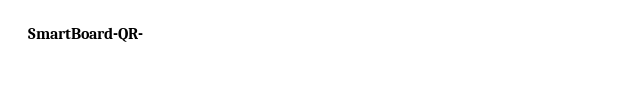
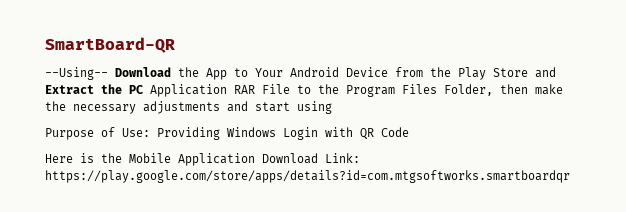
[28,27,143,42] SmartBoard-QR- -> [45,37,175,53] [45,67,556,80] [45,84,563,97] [45,101,332,114] [45,127,409,140] [45,153,360,166] [45,170,570,183] SmartBoard-QR // --Using-- Download the App to Your Android Device from the Play Store and Extract the PC Application RAR File to the Program Files Folder, then make the necessary adjustments and start using // Purpose of Use: Providing Windows Login with QR Code // Here is the Mobile Application Download Link: https://play.google.com/store/apps/details?id=com.mtgsoftworks.smartboardqr

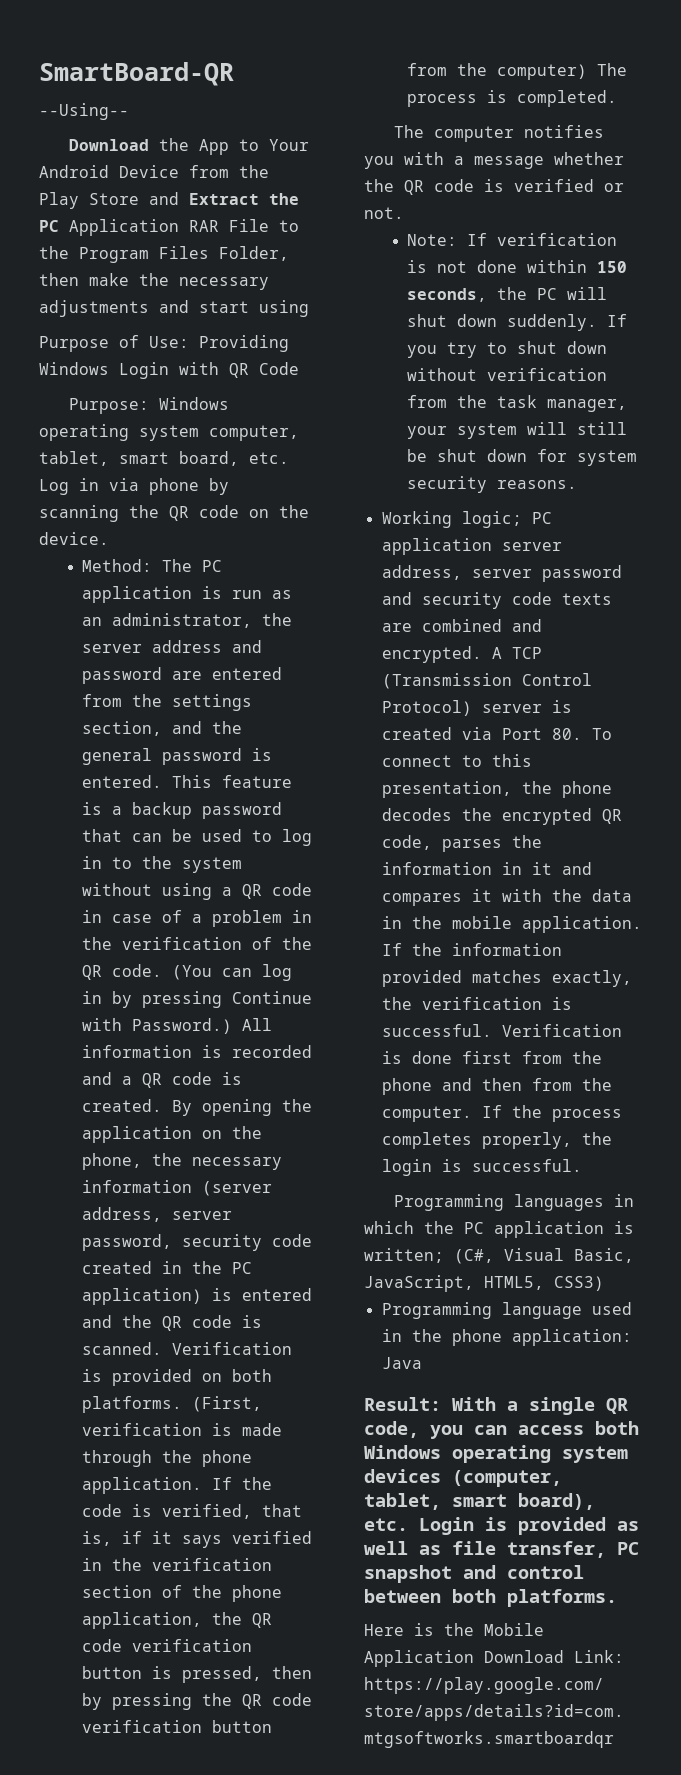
(108, 73) none -> (129, 111) //
(409, 132) none -> [68,397,229,414] [39,424,299,441] [39,451,289,466] [39,478,229,495] [39,505,309,522] [39,532,109,545] [82,559,223,572] [82,586,293,603] [82,613,293,628] [82,640,263,653] [82,667,283,684] [82,694,253,711] [82,721,243,736] [82,748,273,765] [82,775,293,788] [82,802,283,819] [82,829,313,846] [82,856,243,873] [82,883,313,900] [82,910,313,927] [82,937,313,950] [82,964,293,981] [82,991,313,1008] [82,1018,273,1034] [82,1045,313,1058] [82,1072,243,1088] [82,1099,313,1116] [82,1126,263,1143] [82,1153,283,1170] [82,1180,273,1196] [82,1207,233,1222] [82,1234,313,1251] [82,1261,253,1274] [82,1288,313,1305] [82,1315,263,1331] [82,1342,293,1355] [82,1369,273,1386] [82,1396,263,1413] [82,1423,283,1436] [82,1450,253,1467] [82,1477,273,1494] [82,1504,303,1519] [82,1531,313,1548] [82,1558,273,1571] [82,1585,283,1602] [82,1612,273,1629] [82,1639,253,1652] [82,1666,313,1683] [82,1693,313,1710] [82,1720,273,1733] [407,63,628,80] [407,90,618,107] [393,125,604,142] [364,152,624,169] [364,179,624,195] [364,207,404,219] [407,233,618,246] [407,260,628,273] [407,287,608,302] [407,314,628,331] [407,341,608,358] [407,368,608,381] [407,395,628,412] [407,422,628,439] [407,449,638,466] [407,476,578,493] [381,511,552,528] [381,538,562,555] [381,565,622,582] [381,592,612,609] [381,619,542,632] [381,646,542,663] [381,673,592,689] [381,700,572,716] [381,727,612,740] [381,754,532,767] [381,781,612,798] [381,808,622,825] [381,835,542,852] [381,862,592,875] [381,889,632,906] [381,916,642,933] [381,943,562,956] [381,970,632,987] [381,997,572,1010] [381,1024,622,1037] [381,1051,602,1064] [381,1078,612,1095] [381,1105,622,1122] [381,1132,612,1149] [381,1159,582,1176] [393,1194,634,1211] [364,1221,634,1238] [364,1248,634,1264] [364,1275,604,1292] [381,1302,632,1319] [381,1329,632,1346] [381,1357,422,1369] [364,1397,628,1415] [364,1421,639,1439] [364,1445,628,1463] [364,1469,562,1487] [364,1493,595,1510] [364,1517,639,1535] [364,1541,639,1558] [364,1565,584,1583] [364,1589,617,1607] // Purpose: Windows operating system computer, tablet, smart board, etc. Log in via phone by scanning the QR code on the device. // Method: The PC application is run as an administrator, the server address and password are entered from the settings section, and the general password is entered. This feature is a backup password that can be used to log in to the system without using a QR code in case of a problem in the verification of the QR code. (You can log in by pressing Continue with Password.) All information is recorded and a QR code is created. By opening the application on the phone, the necessary information (server address, server password, security code created in the PC application) is entered and the QR code is scanned. Verification is provided on both platforms. (First, verification is made through the phone application. If the code is verified, that is, if it says verified in the verification section of the phone application, the QR code verification button is pressed, then by pressing the QR code verification button from the computer) The process is completed. // The computer notifies you with a message whether the QR code is verified or not. // Note: If verification is not done within 150 seconds, the PC will shut down suddenly. If you try to shut down without verification from the task manager, your system will still be shut down for system security reasons. // Working logic; PC application server address, server password and security code texts are combined and encrypted. A TCP (Transmission Control Protocol) server is created via Port 80. To connect to this presentation, the phone decodes the encrypted QR code, parses the information in it and compares it with the data in the mobile application. If the information provided matches exactly, the verification is successful. Verification is done first from the phone and then from the computer. If the process completes properly, the login is successful. // Programming languages in which the PC application is written; (C#, Visual Basic, JavaScript, HTML5, CSS3) // Programming language used in the phone application: Java // Result: With a single QR code, you can access both Windows operating system devices (computer, tablet, smart board), etc. Login is provided as well as file transfer, PC snapshot and control between both platforms.

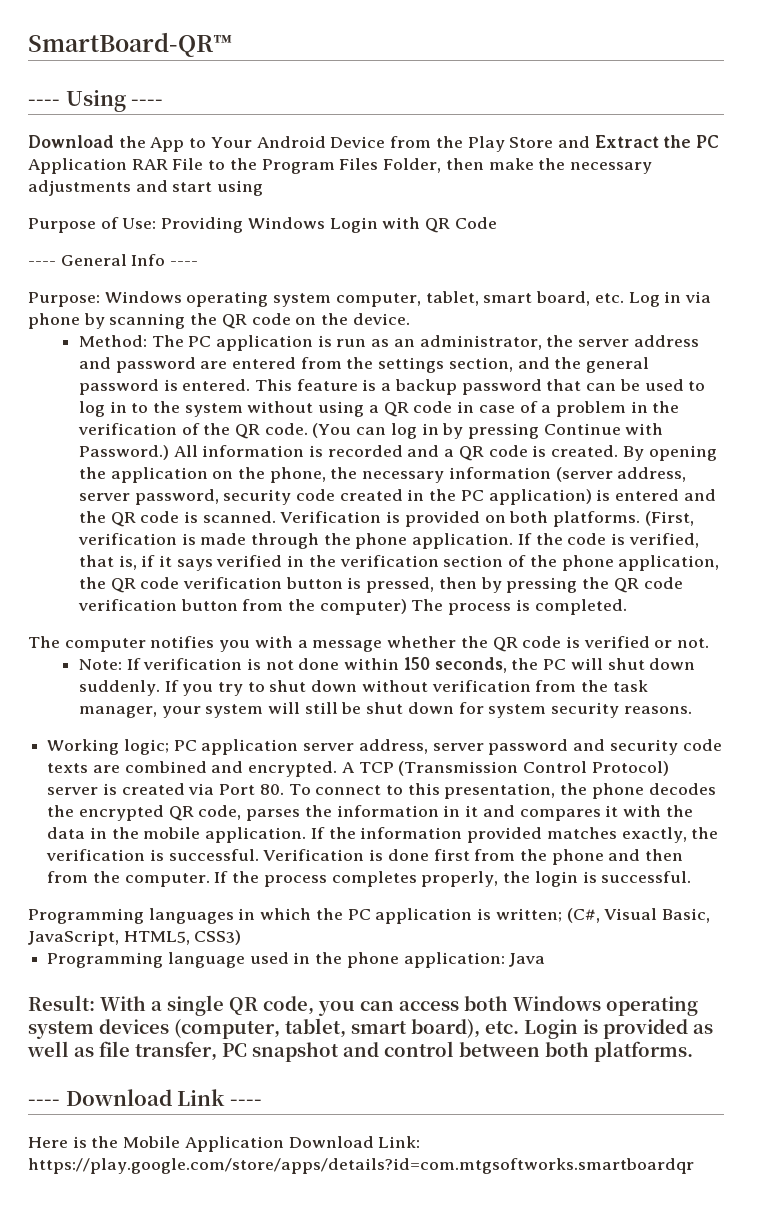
[39,62,234,86] [39,103,129,120] SmartBoard-QR // --Using-- -> [28,32,233,57] [28,90,164,112] SmartBoard-QR™ // ---- Using ----
(299, 368) none -> [28,254,199,266] // ---- General Info ----
(617, 1598) none -> [28,1089,262,1106] // ---- Download Link ----

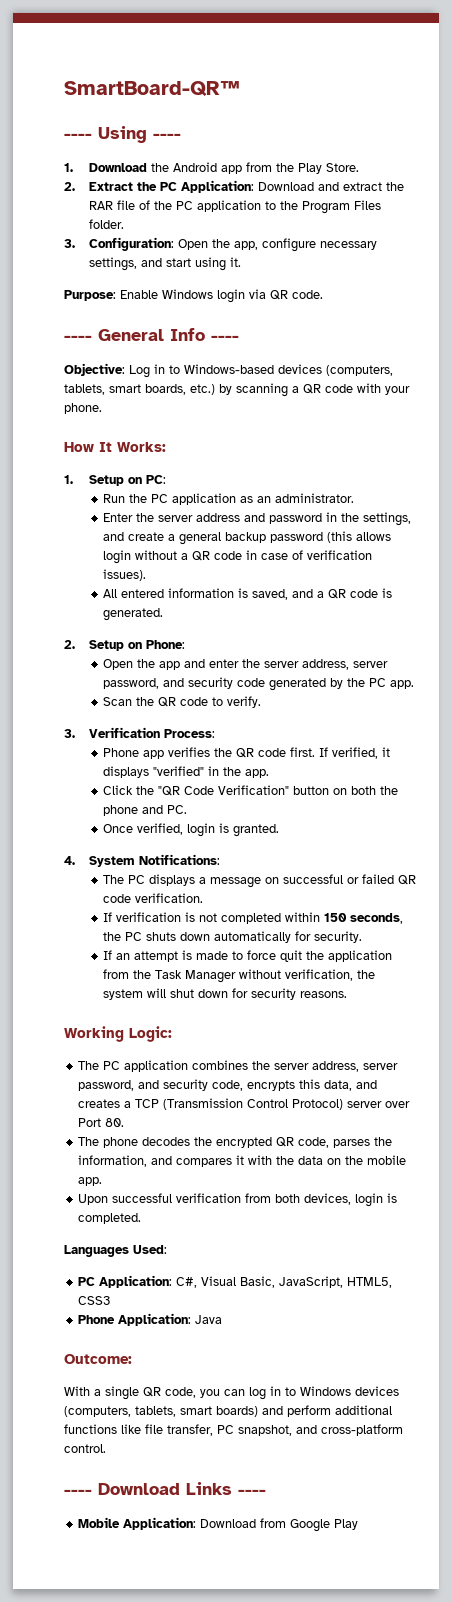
(164, 102) none -> [64,163,73,172] 1.
[150,136,386,152] App to Your Android Device -> [173,162,243,174] Android app
[509,136,590,148] Store and -> [326,163,360,172] [64,182,75,191] Store. // 2.
[28,158,652,174] [28,180,264,196] [28,217,497,233] [28,254,199,266] [28,291,711,307] [28,313,80,329] Application RAR File to the Program Files Folder, then make the necessary adjustments and start using // Purpose of Use: Providing Windows Login with QR Code // ---- General Info ---- // Purpose: Windows operating system computer, tablet, smart board, etc. Log in via phone -> [181,180,405,193] [89,200,382,214] [89,219,125,229] [64,237,378,252] [89,257,242,271] [64,289,323,303] [64,328,239,341] [64,363,393,378] [64,384,215,395] Application: Download and extract the RAR file of the PC application to the Program Files folder. // 3. Configuration: Open the app, configure necessary settings, and start using it. // Purpose: Enable Windows login via QR code. // ---- General Info ---- // Objective: Log in to Windows-based devices (computers, tablets, smart boards, etc.)
[190,313,410,329] [78,335,542,351] the QR code on the device. // Method: The PC application is run as an administrator, -> [292,383,410,395] [64,403,102,414] [64,442,166,452] [64,475,167,486] [103,493,355,505] [103,513,134,522] a QR code with your phone. // How It Works: // 1. Setup on PC: // Run the PC application as an administrator. // Enter
[200,357,650,373] [78,379,706,395] [78,401,365,417] are entered from the settings section, and the general password is entered. This feature is a backup password that can be used to log in to the system without using -> [326,512,412,526] [103,531,392,545] [103,550,178,564] in the settings, and create a general backup password (this allows login without
[541,401,680,417] [77,423,664,439] [78,445,198,460] a problem in the verification of the QR code. (You can log in by pressing Continue with Password.) All -> [307,550,373,560] [103,569,147,581] [103,589,165,598] verification issues). // All entered
[327,445,403,457] recorded -> [252,589,289,600] saved,
[551,445,717,461] [78,467,687,483] [78,489,716,505] [78,511,694,527] [77,533,699,549] [78,555,720,571] [78,577,683,593] [77,599,627,615] [28,636,710,652] [78,659,122,670] created. By opening the application on the phone, the necessary information (server address, server password, security code created in the PC application) is entered and the QR code is scanned. Verification is provided on both platforms. (First, verification is made through the phone application. If the code is verified, that is, if it says verified in the verification section of the phone application, the QR code verification button is pressed, then by pressing the QR code verification button from the computer) The process is completed. // The computer notifies you with a message whether the QR code is verified or not. // Note: -> [103,608,164,621] [64,640,186,651] [103,659,389,670] [103,677,415,691] [103,696,262,708] [64,727,216,738] [103,747,391,759] [103,766,270,778] [103,785,399,796] [103,805,188,816] [103,823,280,837] [64,854,221,867] [103,874,417,888] [103,893,204,903] generated. // 2. Setup on Phone: // Open the app and enter the server address, server password, and security code generated by the PC app. // Scan the QR code to verify. // 3. Verification Process: // Phone app verifies the QR code first. If verified, it displays "verified" in the app. // Click the "QR Code Verification" button on both the phone and PC. // Once verified, login is granted. // 4. System Notifications: // The PC displays a message on successful or failed QR code verification. //
[298,658,340,670] done -> [221,913,282,924] completed
[570,658,696,670] [78,680,648,696] [78,702,692,718] [47,739,722,755] [47,761,355,777] will shut down suddenly. If you try to shut down without verification from the task manager, your system will still be shut down for system security reasons. // Working logic; PC application server address, server password and security code texts are combined and encrypted. A -> [146,931,363,943] [103,950,393,962] [103,969,376,983] [103,988,348,1000] [64,1026,172,1042] [78,1060,399,1072] [78,1079,378,1091] [78,1099,132,1108] shuts down automatically for security. // If an attempt is made to force quit the application from the Task Manager without verification, the system will shut down for security reasons. // Working Logic: // The PC application combines the server address, server password, and security code, encrypts this data, and creates a
[102,783,215,795] is created via -> [385,1101,411,1108] over
[288,783,588,799] To connect to this presentation, the -> [78,1137,100,1146] // The
[336,805,479,817] information in it -> [78,1155,148,1167] information,
[89,827,107,839] in -> [327,1158,342,1165] on
[205,827,719,843] [46,849,684,865] [47,871,692,887] [28,908,710,924] [28,930,242,946] [47,952,505,968] application. If the information provided matches exactly, the verification is successful. Verification is done first from the phone and then from the computer. If the process completes properly, the login is successful. // Programming languages in which the PC application is written; (C#, Visual Basic, JavaScript, HTML5, CSS3) // Programming language used in the phone application: -> [78,1177,103,1186] [78,1193,398,1207] [78,1213,142,1224] [64,1245,167,1257] [78,1275,393,1288] [78,1296,111,1305] [78,1313,192,1326] app. // Upon successful verification from both devices, login is completed. // Languages Used: // PC Application: C#, Visual Basic, JavaScript, HTML5, CSS3 // Phone Application:
[28,995,95,1011] Result: -> [64,1354,132,1364] Outcome: //
[399,996,698,1016] [28,1018,713,1039] [27,1041,693,1062] access both Windows operating system devices (computer, tablet, smart board), etc. Login is provided as well as file transfer, PC snapshot and control between both platforms. -> [249,1386,399,1400] [64,1405,392,1417] [64,1424,403,1436] [64,1444,106,1453] log in to Windows devices (computers, tablets, smart boards) and perform additional functions like file transfer, PC snapshot, and cross-platform control.
[177,1089,262,1106] [28,1136,421,1152] [28,1158,694,1174] Link ---- // Here is the Mobile Application Download Link: https://play.google.com/store/apps/details?id=com.mtgsoftworks.smartboardqr -> [186,1482,266,1495] [78,1517,359,1532] Links ---- // Mobile Application: Download from Google Play

